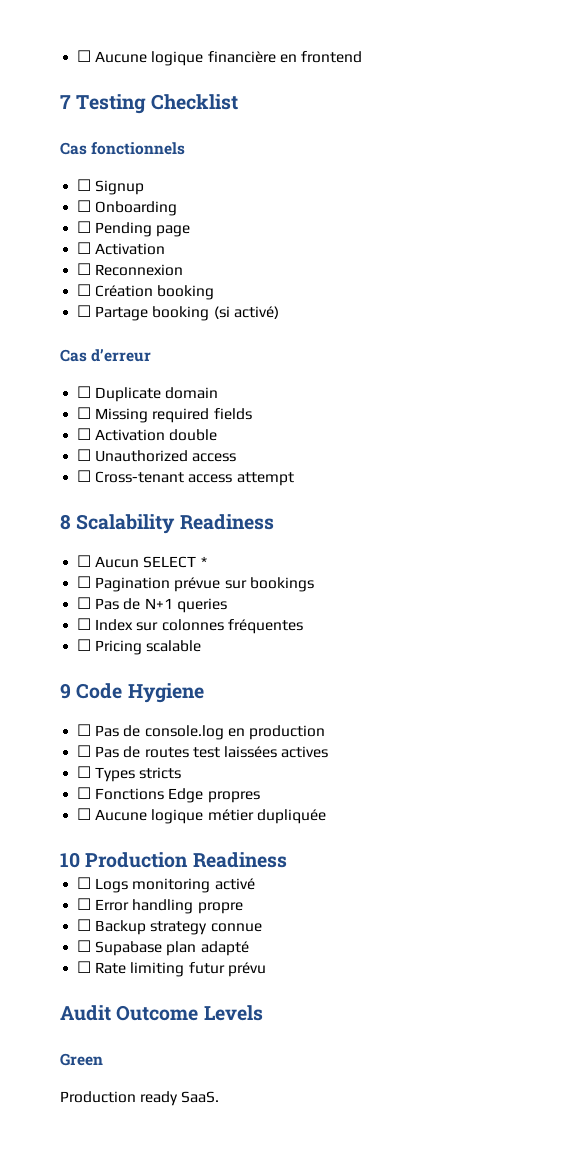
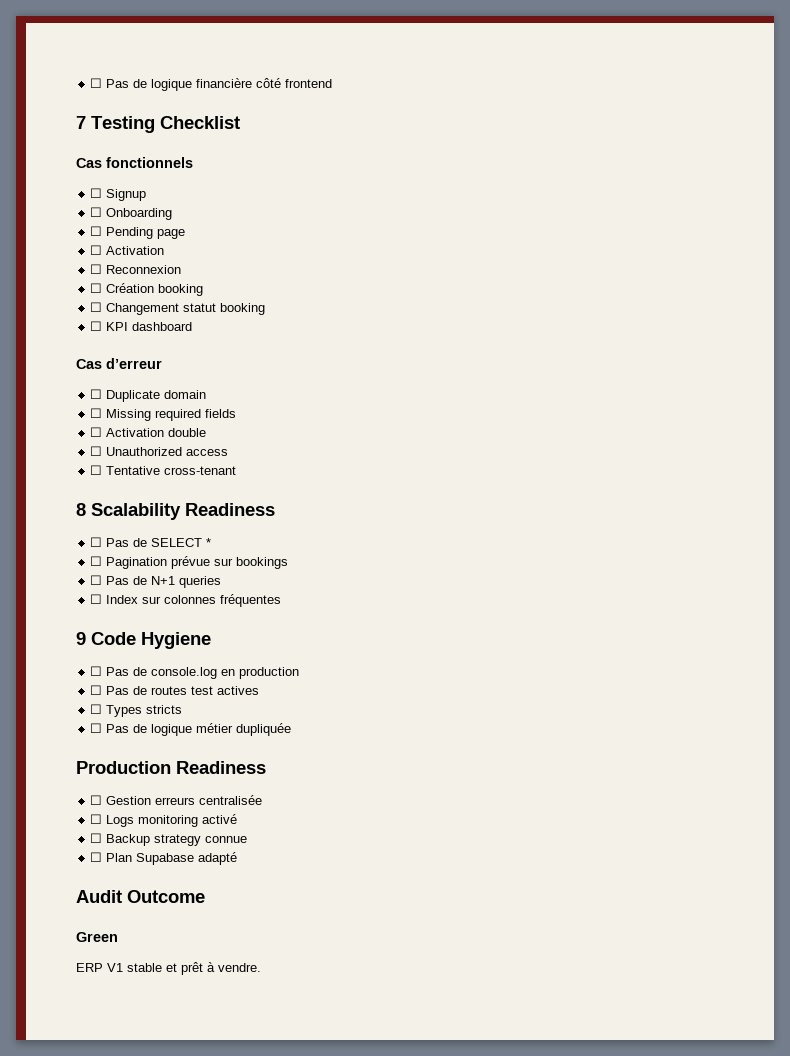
[77,50,148,63] ☐ Aucune -> [90,78,148,88] ☐ Pas de
[279,54,297,63] en -> [256,78,282,88] côté
[95,306,279,321] Partage booking (si activé) -> [106,303,266,315] [90,321,193,331] Changement statut booking // ☐ KPI dashboard
[95,471,294,486] Cross-tenant access attempt -> [106,466,237,475] Tentative cross-tenant
[95,556,140,568] Aucun -> [106,538,148,547] Pas de
[77,639,202,655] // ☐ Pricing scalable -> (282, 600) none
[223,746,277,758] laissées -> (214, 690) none
[95,788,260,803] [77,808,148,821] Fonctions Edge propres // ☐ Aucune -> [106,724,148,733] Pas de
[60,852,80,868] 10 -> (292, 729) none
(287, 860) none -> [90,795,263,805] // ☐ Gestion erreurs centralisée
[77,898,243,914] // ☐ Error handling propre -> (238, 819) none
[95,941,197,956] Supabase plan -> [106,853,195,865] Plan Supabase
[77,961,266,977] // ☐ Rate limiting futur prévu -> (238, 858) none
[203,1005,263,1021] Levels -> (205, 896) none
[60,1091,220,1106] Production ready SaaS. -> [76,962,261,975] ERP V1 stable et prêt à vendre.

